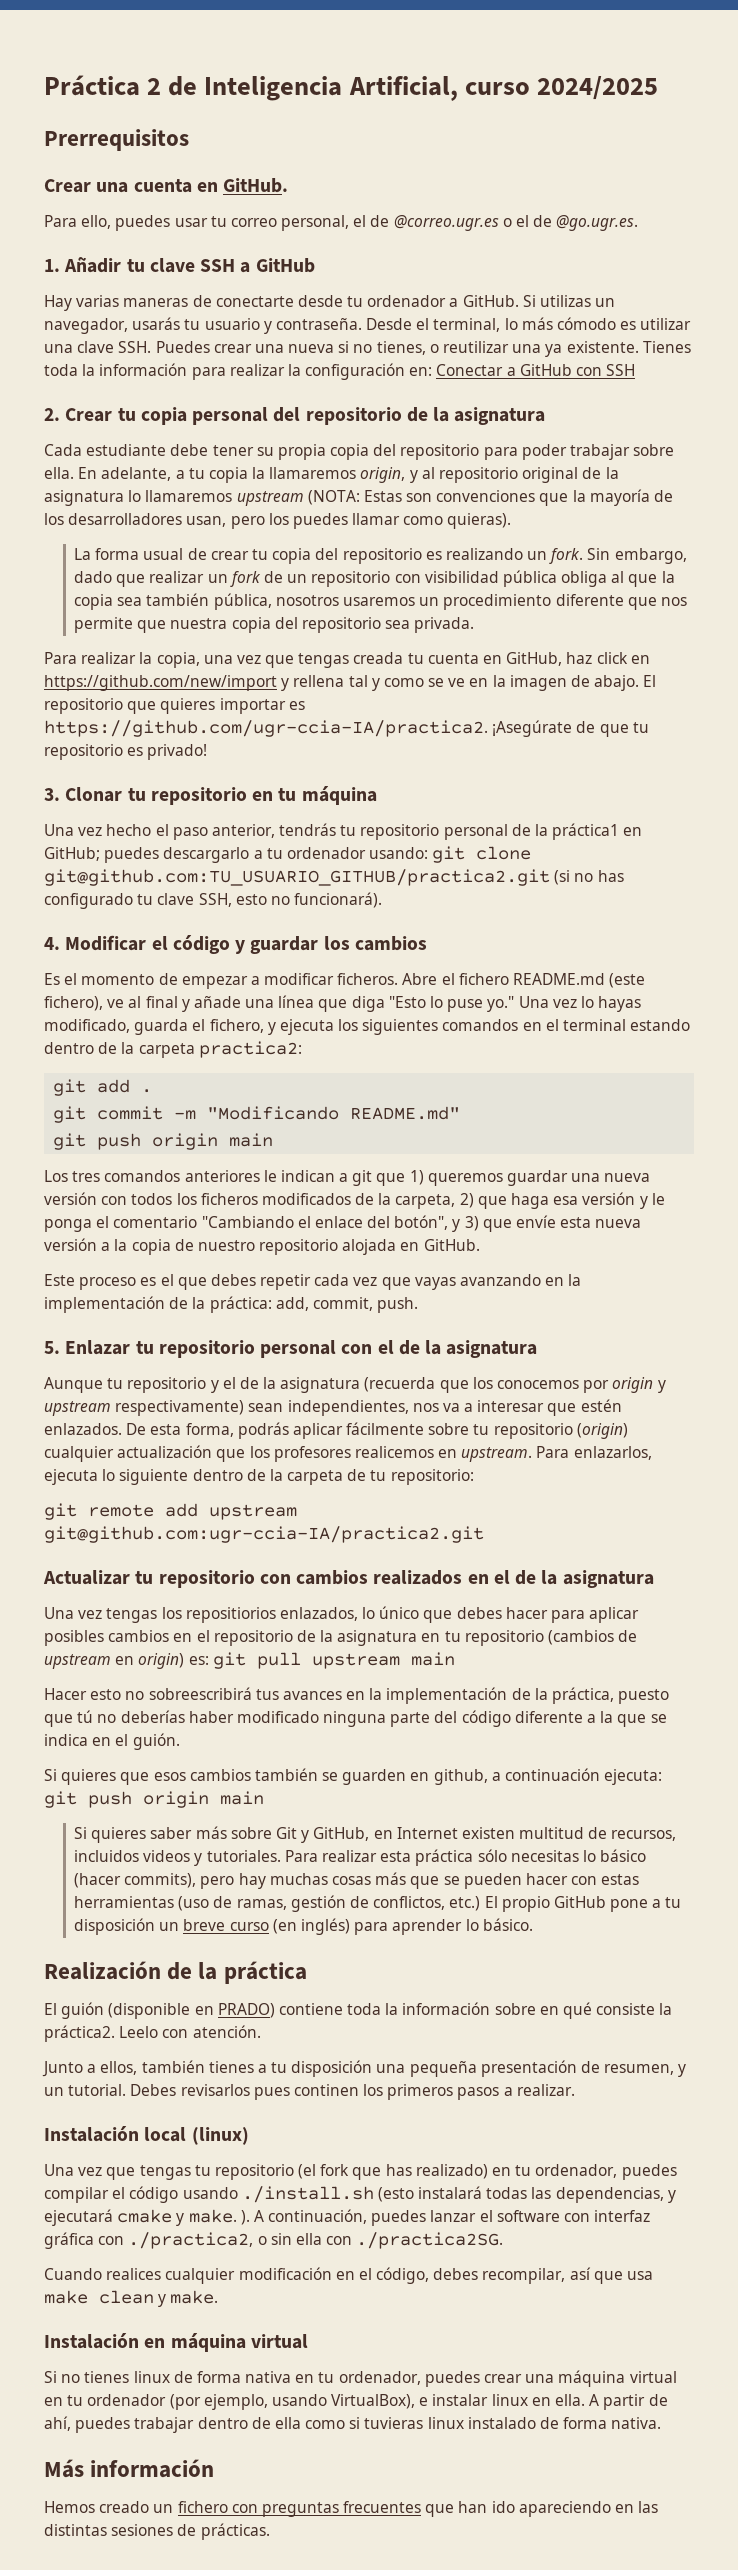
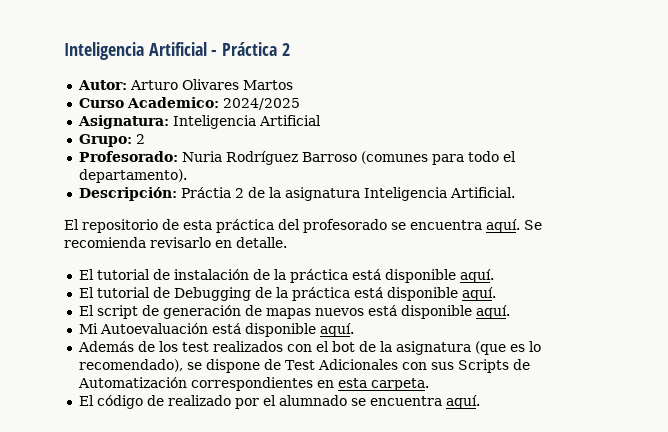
(44, 85) none -> [64,42,218,60] Inteligencia Artificial -
[168,76,658,101] [44,129,189,151] [44,178,289,193] [44,215,639,231] [44,257,315,273] [44,295,616,311] [44,317,692,334] [44,341,691,357] [44,363,636,380] [44,407,546,425] [44,444,675,460] [44,467,619,483] [44,489,674,506] [44,513,512,529] [74,548,687,564] [74,570,675,587] [74,593,687,610] [74,617,475,633] [44,652,650,668] [44,675,657,691] [44,698,305,714] [44,720,649,737] [44,744,208,760] [44,786,377,805] [44,823,643,840] [44,846,532,863] [44,869,624,886] [44,892,383,909] [44,935,427,954] [44,973,646,989] [44,995,642,1012] [44,1019,691,1035] [44,1041,302,1058] [53,1079,153,1096] [53,1106,461,1123] [53,1133,274,1150] [44,1170,651,1186] [44,1192,665,1209] [44,1215,642,1232] [44,1238,480,1255] [44,1274,582,1290] [44,1296,419,1313] [44,1340,538,1358] [44,1377,666,1393] [44,1399,622,1416] [44,1422,628,1439] [44,1445,652,1462] [44,1469,474,1485] [44,1503,297,1520] [44,1526,484,1543] [43,1570,654,1588] [44,1606,640,1623] [44,1630,638,1646] [44,1652,455,1669] [44,1687,670,1704] [44,1710,667,1727] [44,1733,180,1750] [44,1768,663,1785] [44,1791,264,1808] [74,1826,677,1843] [74,1849,647,1866] [74,1872,640,1889] [74,1895,682,1912] [74,1918,533,1935] [44,1961,307,1984] [44,2002,673,2019] [44,2025,261,2042] [42,2060,687,2077] [44,2084,575,2100] [44,2126,249,2145] [44,2164,677,2180] [44,2186,676,2203] [44,2209,651,2226] [44,2232,504,2249] [44,2267,654,2284] [44,2290,219,2307] [44,2333,308,2352] [44,2370,677,2387] [44,2394,668,2410] [44,2416,662,2433] [44,2459,215,2478] [44,2501,659,2517] [44,2523,270,2540] de Inteligencia Artificial, curso 2024/2025 // Prerrequisitos // Crear una cuenta en GitHub. // Para ello, puedes usar tu correo personal, el de @correo.ugr.es o el de @go.ugr.es. // 1. Añadir tu clave SSH a GitHub // Hay varias maneras de conectarte desde tu ordenador a GitHub. Si utilizas un navegador, usarás tu usuario y contraseña. Desde el terminal, lo más cómodo es utilizar una clave SSH. Puedes crear una nueva si no tienes, o reutilizar una ya existente. Tienes toda la información para realizar la configuración en: Conectar a GitHub con SSH // 2. Crear tu copia personal del repositorio de la asignatura // Cada estudiante debe tener su propia copia del repositorio para poder trabajar sobre ella. En adelante, a tu copia la llamaremos origin, y al repositorio original de la asignatura lo llamaremos upstream (NOTA: Estas son convenciones que la mayoría de los desarrolladores usan, pero los puedes llamar como quieras). // La forma usual de crear tu copia del repositorio es realizando un fork. Sin embargo, dado que realizar un fork de un repositorio con visibilidad pública obliga al que la copia sea también pública, nosotros usaremos un procedimiento diferente que nos permite que nuestra copia del repositorio sea privada. // Para realizar la copia, una vez que tengas creada tu cuenta en GitHub, haz click en https://github.com/new/import y rellena tal y como se ve en la imagen de abajo. El repositorio que quieres importar es https://github.com/ugr-ccia-IA/practica2. ¡Asegúrate de que tu repositorio es privado! // 3. Clonar tu repositorio en tu máquina // Una vez hecho el paso anterior, tendrás tu repositorio personal de la práctica1 en GitHub; puedes descargarlo a tu ordenador usando: git clone git@github.com:TU_USUARIO_GITHUB/practica2.git (si no has configurado tu clave SSH, esto no funcionará). // 4. Modificar el código y guardar los cambios // Es el momento de empezar a modificar ficheros. Abre el fichero README.md (este fichero), ve al final y añade una línea que diga "Esto lo puse yo." Una vez lo hayas modificado, guarda el fichero, y ejecuta los siguientes comandos en el terminal estando dentro de la carpeta practica2: // git add . // git commit -m "Modificando README.md" // git push origin main // Los tres comandos anteriores le indican a git que 1) queremos guardar una nueva versión con todos los ficheros modificados de la carpeta, 2) que haga esa versión y le ponga el comentario "Cambiando el enlace del botón", y 3) que envíe esta nueva versión a la copia de nuestro repositorio alojada en GitHub. // Este proceso es el que debes repetir cada vez que vayas avanzando en la implementación de la práctica: add, commit, push. // 5. Enlazar tu repositorio personal con el de la asignatura // Aunque tu repositorio y el de la asignatura (recuerda que los conocemos por origin y upstream respectivamente) sean independientes, nos va a interesar que estén enlazados. De esta forma, podrás aplicar fácilmente sobre tu repositorio (origin) cualquier actualización que los profesores realicemos en upstream. Para enlazarlos, ejecuta lo siguiente dentro de la carpeta de tu repositorio: // git remote add upstream git@github.com:ugr-ccia-IA/practica2.git // Actualizar tu repositorio con cambios realizados en el de la asignatura // Una vez tengas los repositiorios enlazados, lo único que debes hacer para aplicar posibles cambios en el repositorio de la asignatura en tu repositorio (cambios de upstream en origin) es: git pull upstream main // Hacer esto no sobreescribirá tus avances en la implementación de la práctica, puesto que tú no deberías haber modificado ninguna parte del código diferente a la que se indica en el guión. // Si quieres que esos cambios también se guarden en github, a continuación ejecuta: git push origin main // Si quieres saber más sobre Git y GitHub, en Internet existen multitud de recursos, incluidos videos y tutoriales. Para realizar esta práctica sólo necesitas lo básico (hacer commits), pero hay muchas cosas más que se pueden hacer con estas herramientas (uso de ramas, gestión de conflictos, etc.) El propio GitHub pone a tu disposición un breve curso (en inglés) para aprender lo básico. // Realización de la práctica // El guión (disponible en PRADO) contiene toda la información sobre en qué consiste la práctica2. Leelo con atención. // Junto a ellos, también tienes a tu disposición una pequeña presentación de resumen, y un tutorial. Debes revisarlos pues continen los primeros pasos a realizar. // Instalación local (linux) // Una vez que tengas tu repositorio (el fork que has realizado) en tu ordenador, puedes compilar el código usando ./install.sh (esto instalará todas las dependencias, y ejecutará cmake y make. ). A continuación, puedes lanzar el software con interfaz gráfica con ./practica2, o sin ella con ./practica2SG. // Cuando realices cualquier modificación en el código, debes recompilar, así que usa make clean y make. // Instalación en máquina virtual // Si no tienes linux de forma nativa en tu ordenador, puedes crear una máquina virtual en tu ordenador (por ejemplo, usando VirtualBox), e instalar linux en ella. A partir de ahí, puedes trabajar dentro de ella como si tuvieras linux instalado de forma nativa. // Más información // Hemos creado un fichero con preguntas frecuentes que han ido apareciendo en las distintas sesiones de prácticas. -> [77,79,293,90] [78,97,300,110] [77,115,321,129] [78,134,145,147] [78,151,516,165] [78,169,187,183] [78,187,515,201] [64,219,542,233] [64,237,287,248] [78,269,494,283] [78,287,496,301] [78,305,510,319] [78,323,354,337] [77,341,541,355] [78,359,530,373] [77,377,429,391] [78,395,480,409] // Autor: Arturo Olivares Martos // Curso Academico: 2024/2025 // Asignatura: Inteligencia Artificial // Grupo: 2 // Profesorado: Nuria Rodríguez Barroso (comunes para todo el departamento). // Descripción: Práctia 2 de la asignatura Inteligencia Artificial. // El repositorio de esta práctica del profesorado se encuentra aquí. Se recomienda revisarlo en detalle. // El tutorial de instalación de la práctica está disponible aquí. // El tutorial de Debugging de la práctica está disponible aquí. // El script de generación de mapas nuevos está disponible aquí. // Mi Autoevaluación está disponible aquí. // Además de los test realizados con el bot de la asignatura (que es lo recomendado), se dispone de Test Adicionales con sus Scripts de Automatización correspondientes en esta carpeta. // El código de realizado por el alumnado se encuentra aquí.

